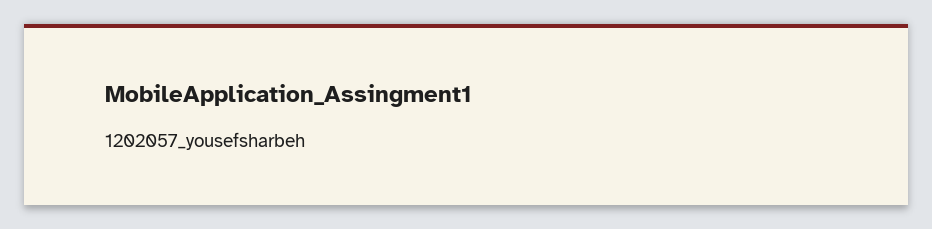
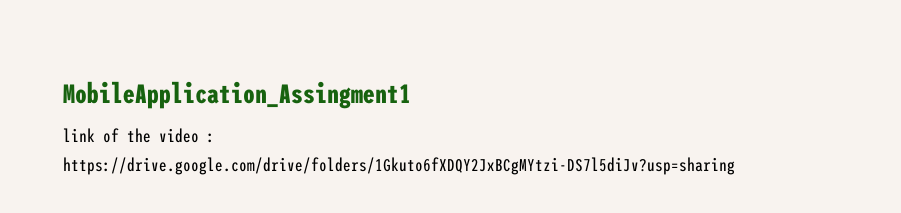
[105,132,305,150] 1202057_yousefsharbeh -> [63,128,215,143] [63,157,735,175] link of the video : https://drive.google.com/drive/folders/1Gkuto6fXDQY2JxBCgMYtzi-DS7l5diJv?usp=sharing

